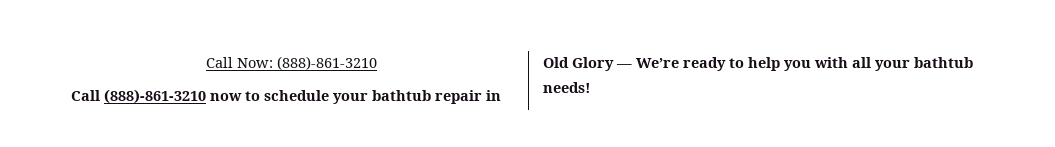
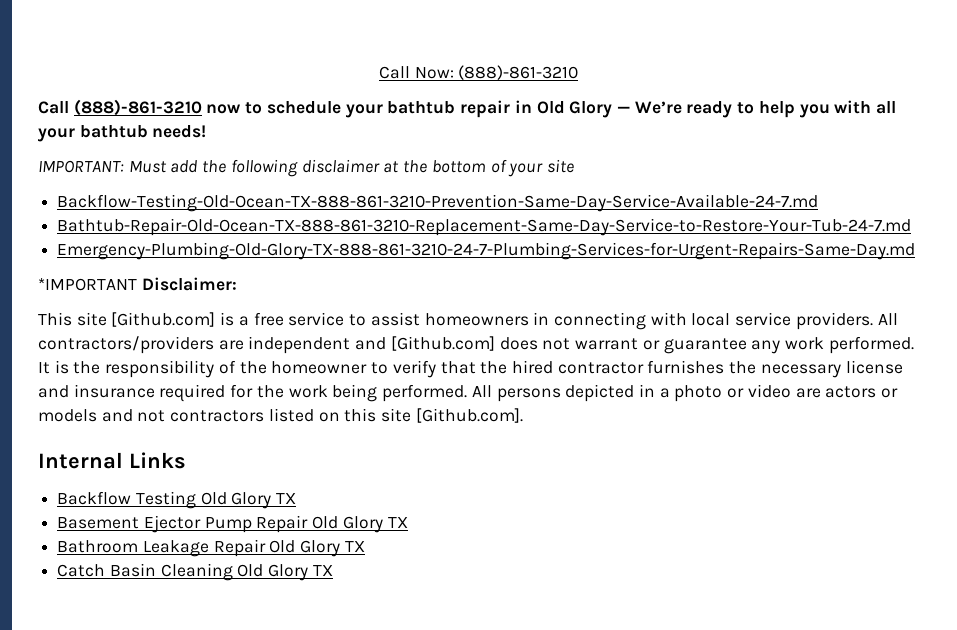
(591, 87) none -> [38,159,574,177] [57,194,819,212] [57,218,912,236] [57,242,916,260] [38,277,237,291] [38,312,898,330] [38,336,914,354] [38,360,903,378] [38,384,899,402] [38,408,523,423] [38,452,186,469] [57,491,297,509] [57,515,408,533] [57,539,365,557] [57,563,333,581] // IMPORTANT: Must add the following disclaimer at the bottom of your site // Backflow-Testing-Old-Ocean-TX-888-861-3210-Prevention-Same-Day-Service-Available-24-7.md // Bathtub-Repair-Old-Ocean-TX-888-861-3210-Replacement-Same-Day-Service-to-Restore-Your-Tub-24-7.md // Emergency-Plumbing-Old-Glory-TX-888-861-3210-24-7-Plumbing-Services-for-Urgent-Repairs-Same-Day.md // *IMPORTANT Disclaimer: // This site [Github.com] is a free service to assist homeowners in connecting with local service providers. All contractors/providers are independent and [Github.com] does not warrant or guarantee any work performed. It is the responsibility of the homeowner to verify that the hired contractor furnishes the necessary license and insurance required for the work being performed. All persons depicted in a photo or video are actors or models and not contractors listed on this site [Github.com]. // Internal Links // Backflow Testing Old Glory TX // Basement Ejector Pump Repair Old Glory TX // Bathroom Leakage Repair Old Glory TX // Catch Basin Cleaning Old Glory TX

